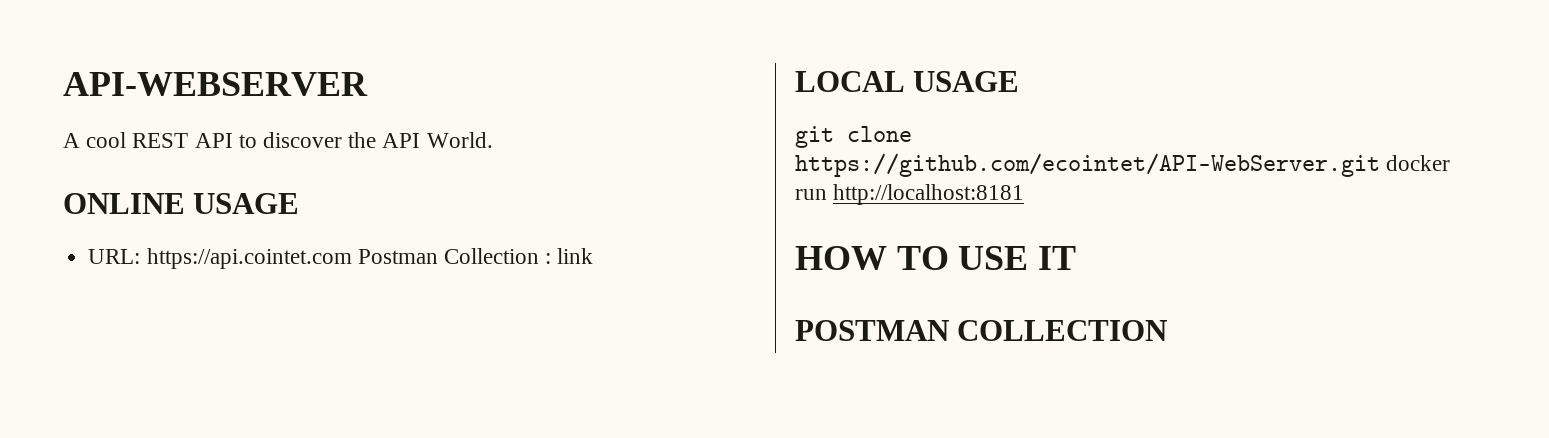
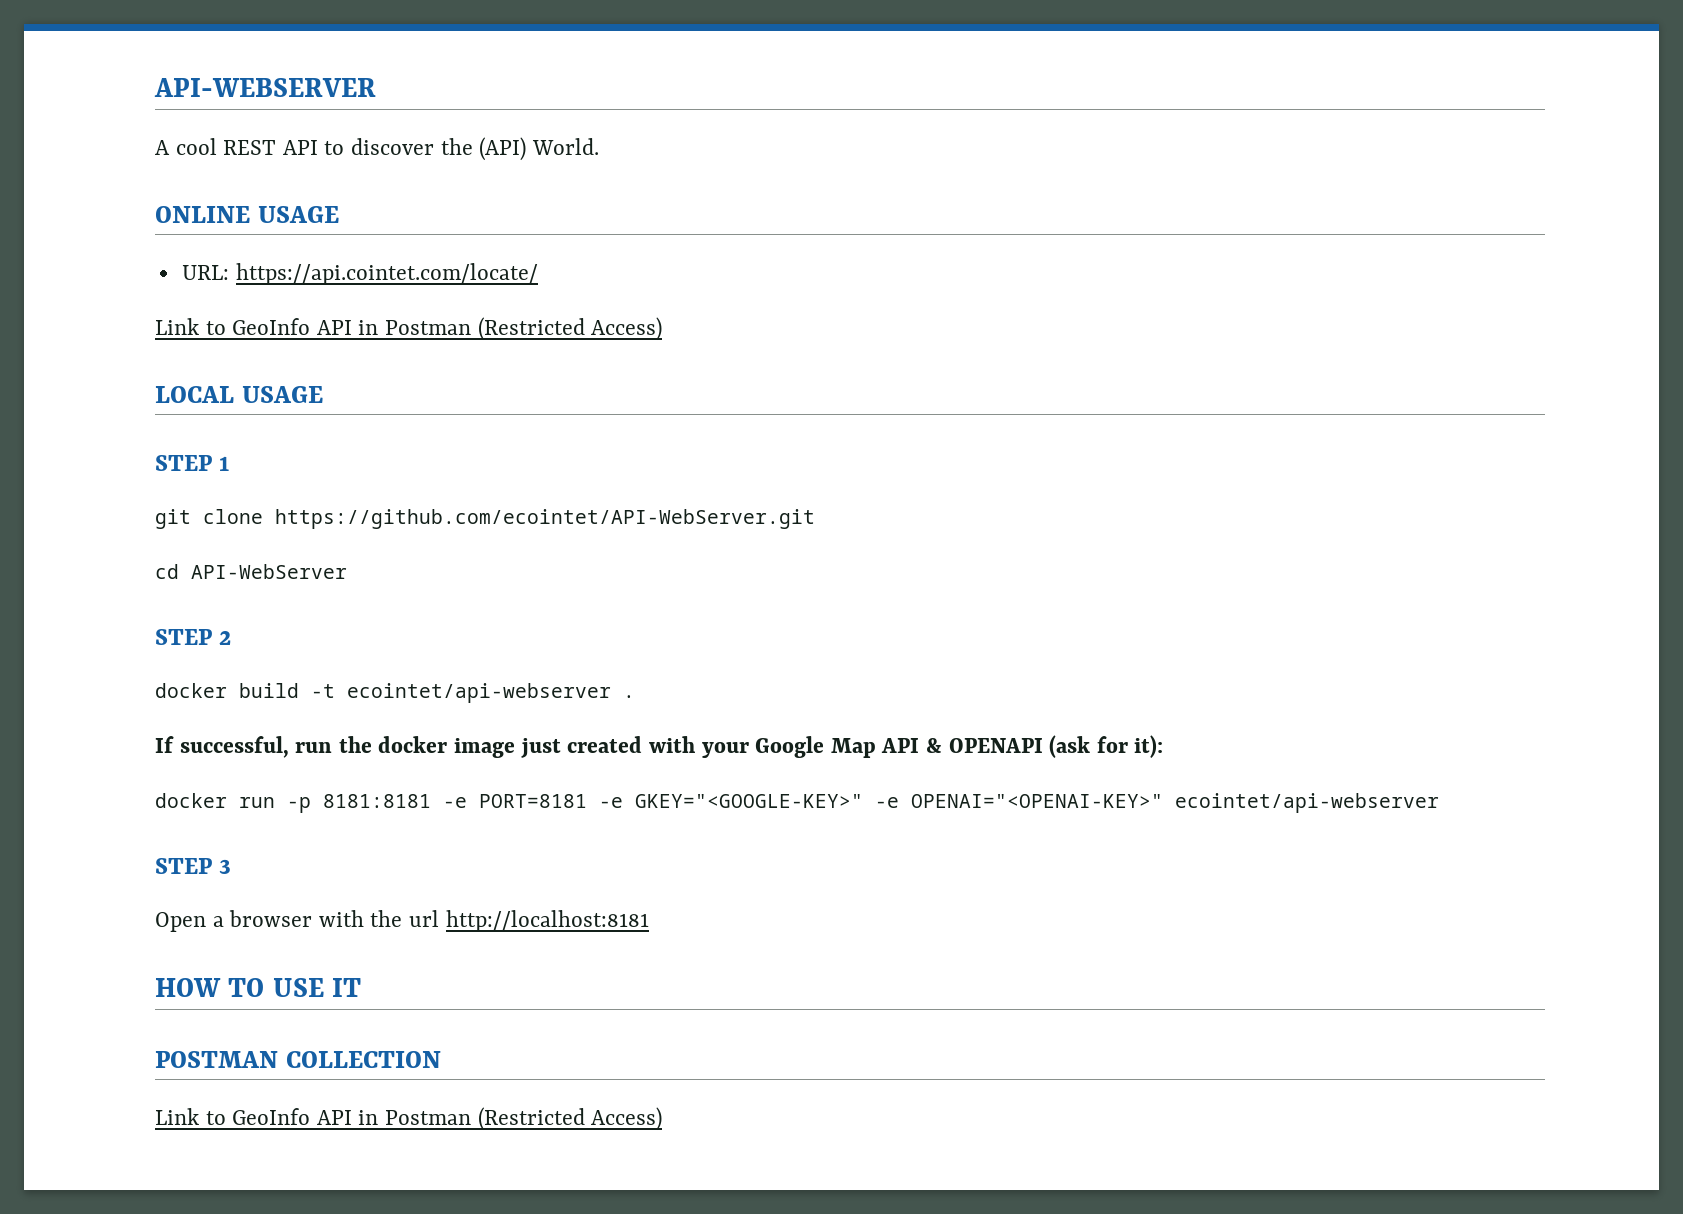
[382,133,421,148] API -> [479,137,527,161] (API)
[146,248,594,269] https://api.cointet.com Postman Collection : link -> [235,263,538,285] [155,317,663,341] https://api.cointet.com/locate/ // Link to GeoInfo API in Postman (Restricted Access)
(1020, 81) none -> [155,455,231,471] // STEP 1
[1386,155,1451,171] [795,189,827,200] docker run -> [155,564,347,579] [155,629,232,645] [155,683,635,703] [155,735,1164,758] [155,793,1439,813] [155,858,232,874] [155,910,440,932] // cd API-WebServer // STEP 2 // docker build -t ecointet/api-webserver . // If successful, run the docker image just created with your Google Map API & OPENAPI (ask for it): // docker run -p 8181:8181 -e PORT=8181 -e GKEY="<GOOGLE-KEY>" -e OPENAI="<OPENAI-KEY>" ecointet/api-webserver // STEP 3 // Open a browser with the url
(1168, 330) none -> [155,1107,663,1131] // Link to GeoInfo API in Postman (Restricted Access)

